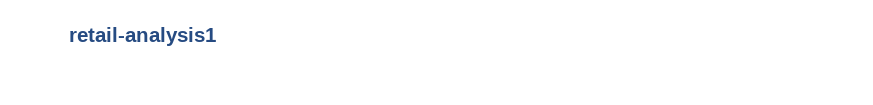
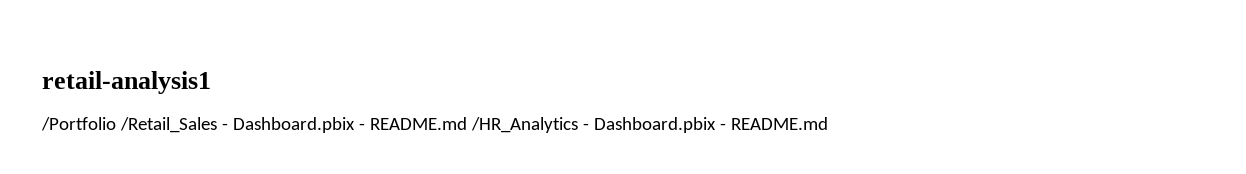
(216, 36) none -> [41,117,828,133] // /Portfolio /Retail_Sales - Dashboard.pbix - README.md /HR_Analytics - Dashboard.pbix - README.md

